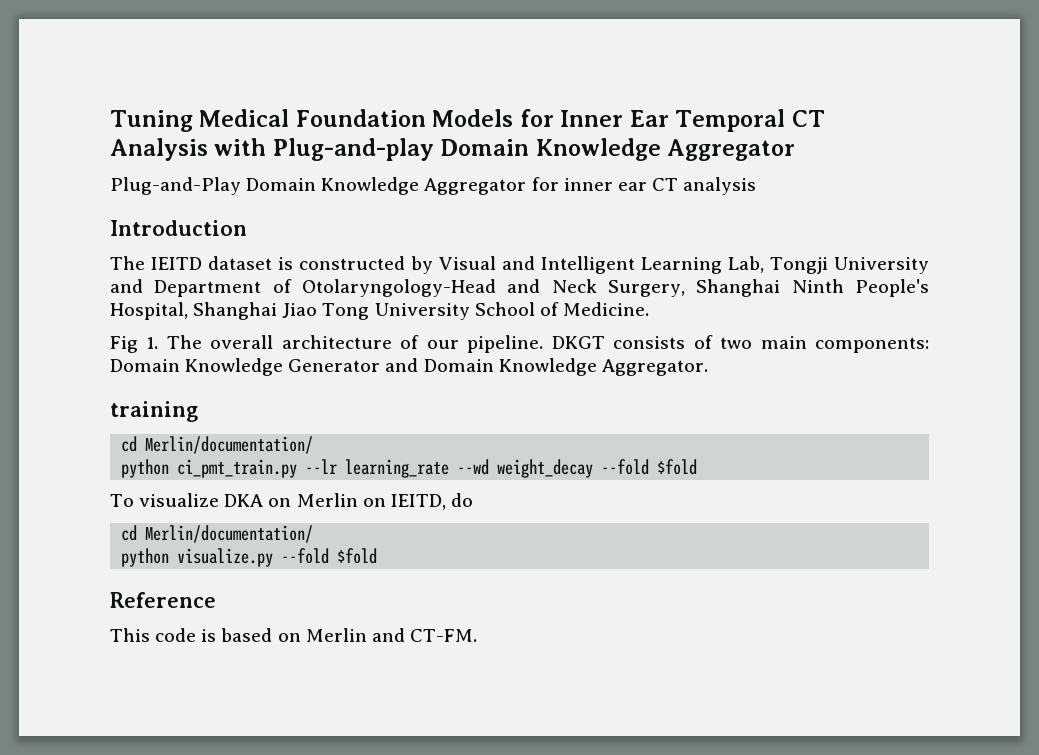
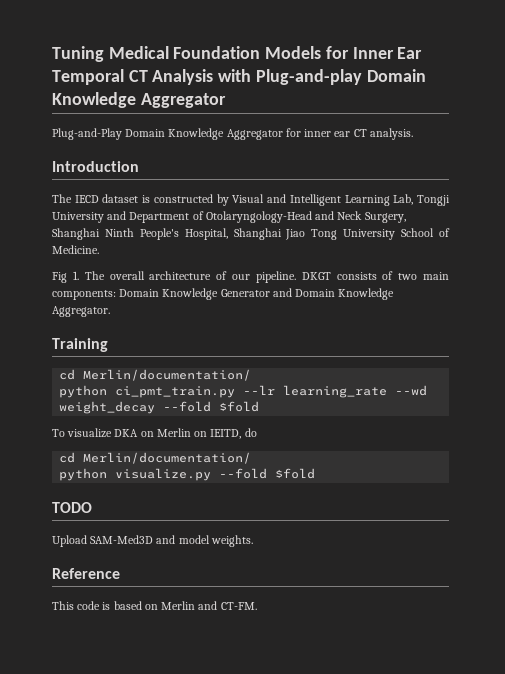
[683,177,757,195] analysis -> [369,128,413,140] analysis.
[151,257,203,270] IEITD -> [74,195,99,203] IECD
[110,401,198,422] training -> [52,338,108,352] Training
(378, 556) none -> [52,502,92,513] [52,535,253,547] // TODO // Upload SAM-Med3D and model weights.

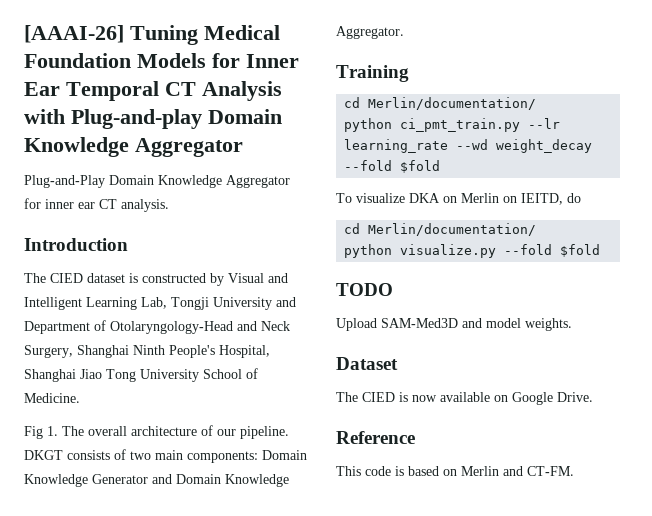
(52, 54) none -> [24,25,124,43] [AAAI-26]
[74,195,99,203] IECD -> [50,273,83,283] CIED
(253, 541) none -> [336,357,398,370] [336,392,593,405] // Dataset // The CIED is now available on Google Drive.

